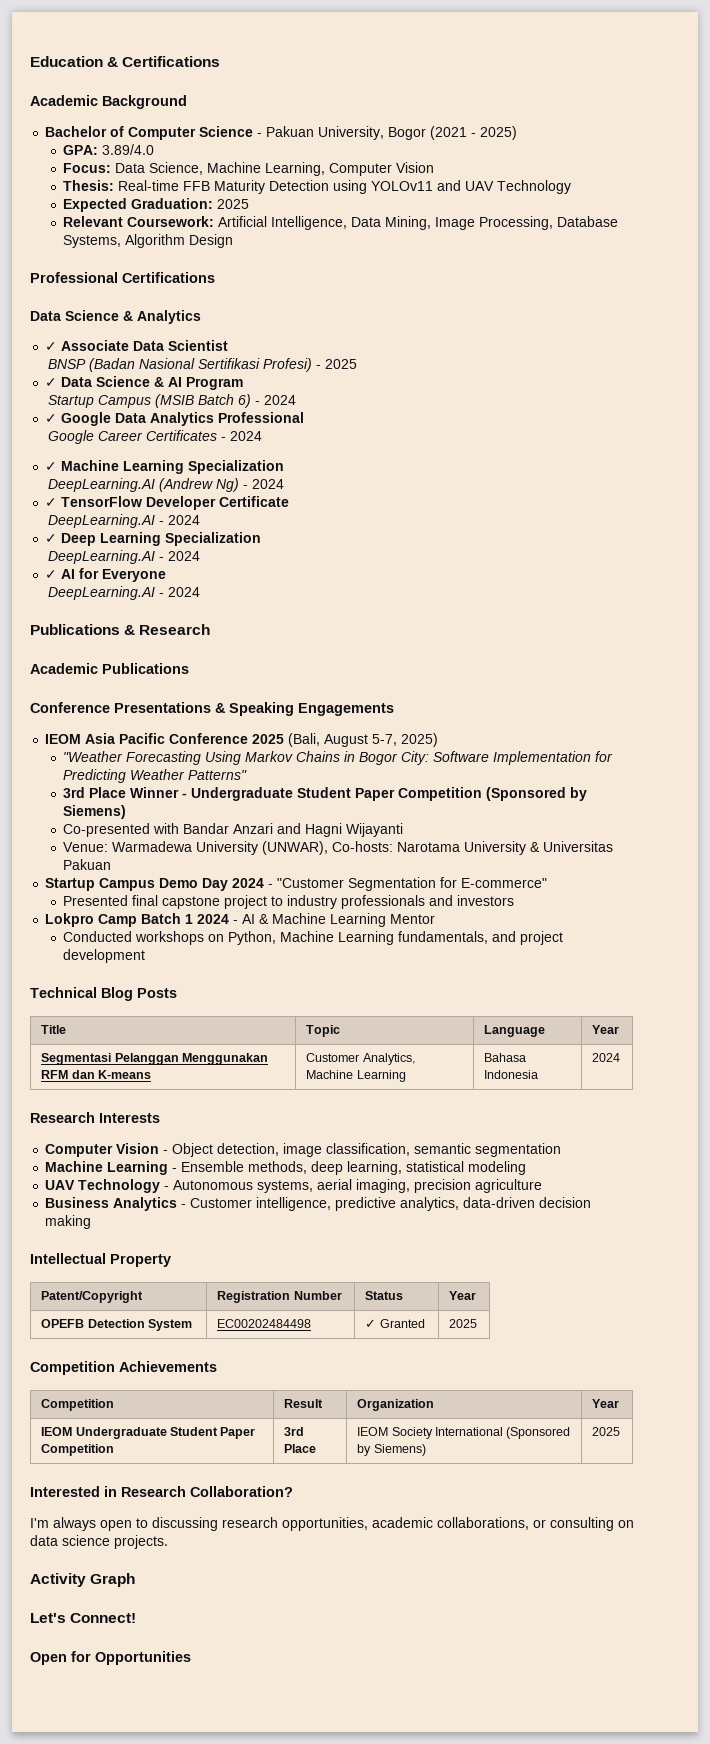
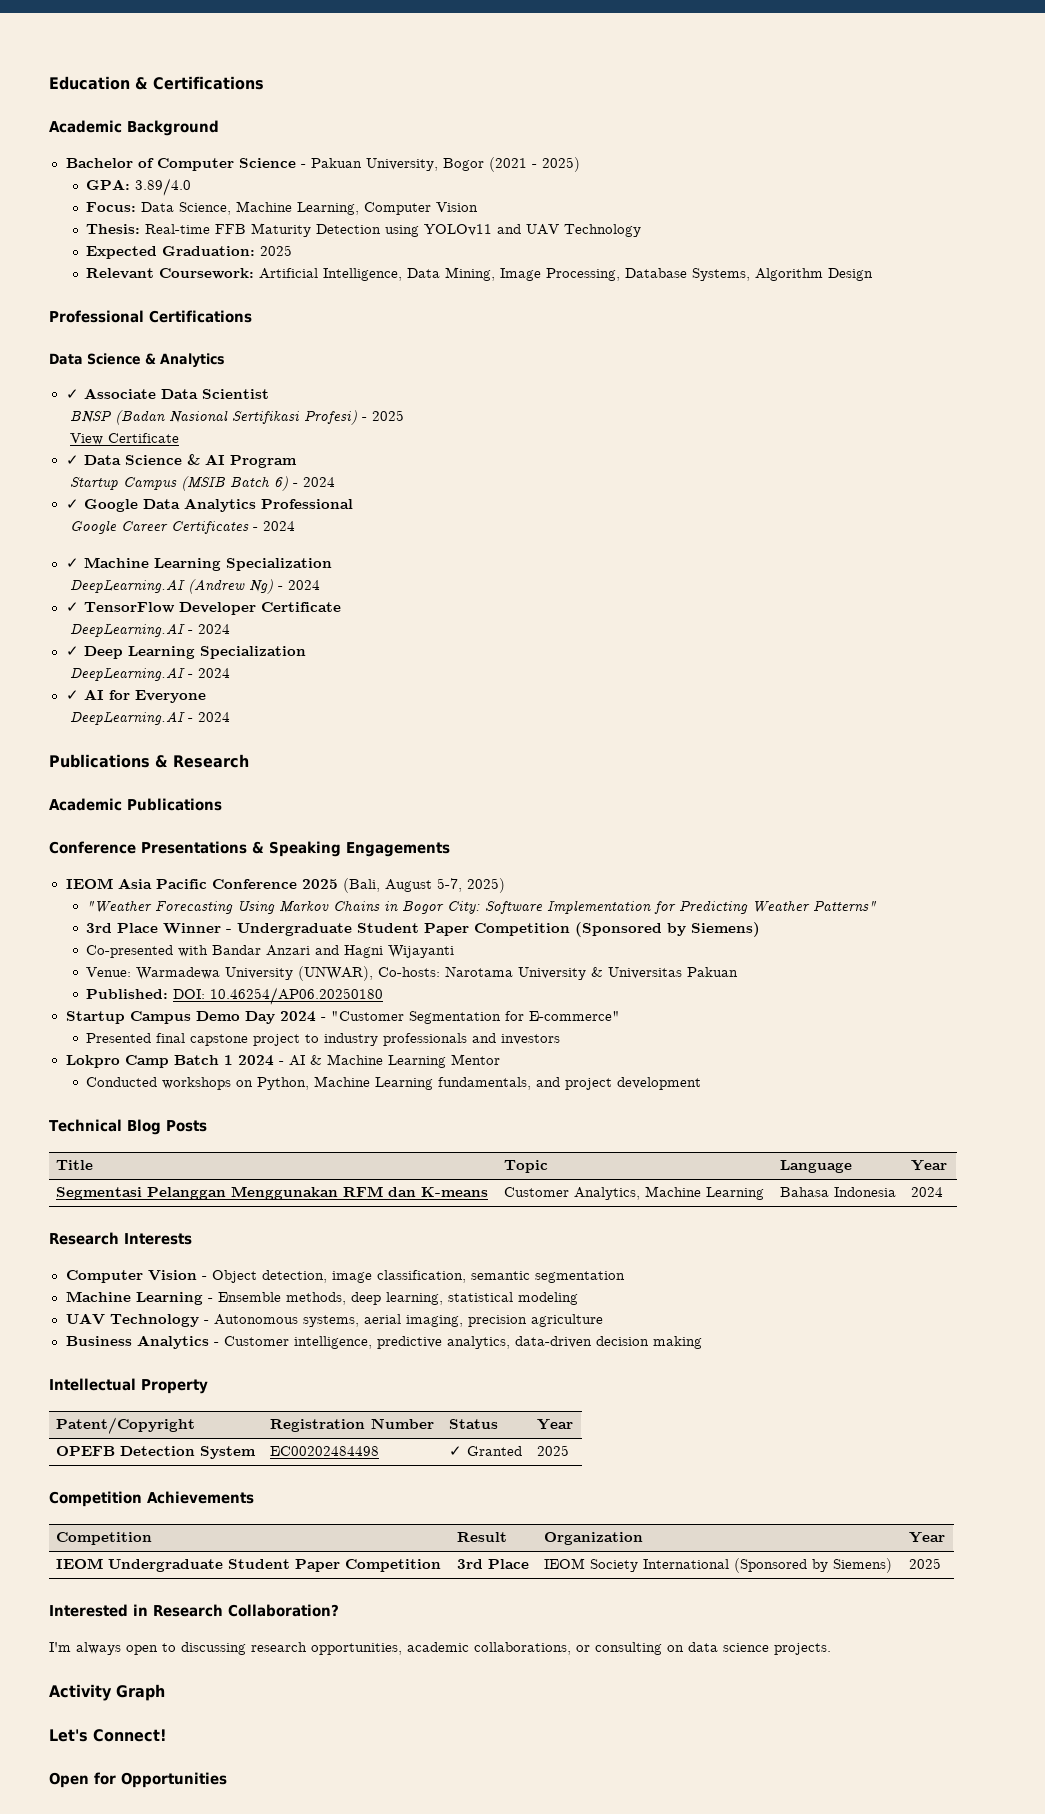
(358, 364) none -> [69,433,179,445] // View Certificate
(112, 864) none -> [86,987,384,1005] // Published: DOI: 10.46254/AP06.20250180

